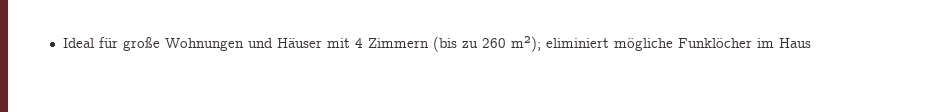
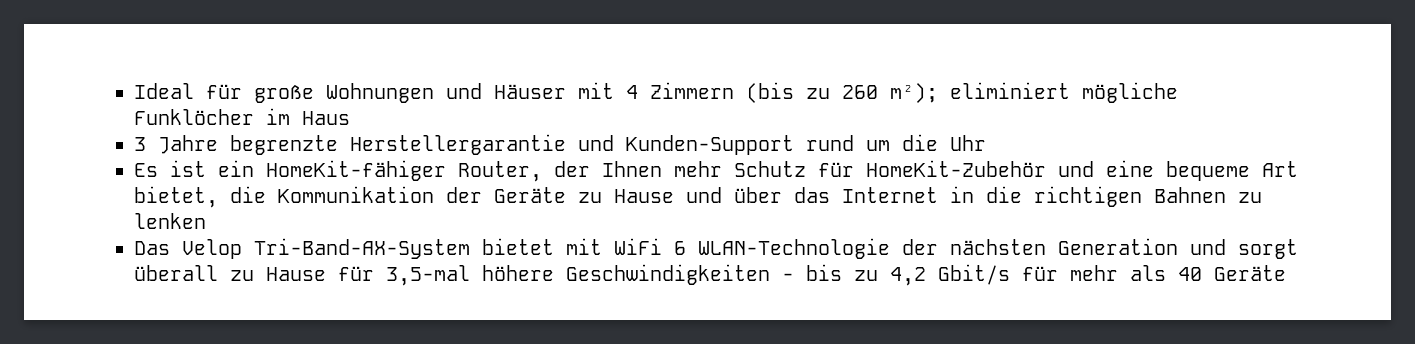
(811, 43) none -> [134,134,986,155] [134,160,1298,182] [134,186,1262,208] [134,213,206,229] [134,238,1298,259] [134,264,1286,286] // 3 Jahre begrenzte Herstellergarantie und Kunden-Support rund um die Uhr // Es ist ein HomeKit-fähiger Router, der Ihnen mehr Schutz für HomeKit-Zubehör und eine bequeme Art bietet, die Kommunikation der Geräte zu Hause und über das Internet in die richtigen Bahnen zu lenken // Das Velop Tri-Band-AX-System bietet mit WiFi 6 WLAN-Technologie der nächsten Generation und sorgt überall zu Hause für 3,5-mal höhere Geschwindigkeiten - bis zu 4,2 Gbit/s für mehr als 40 Geräte

